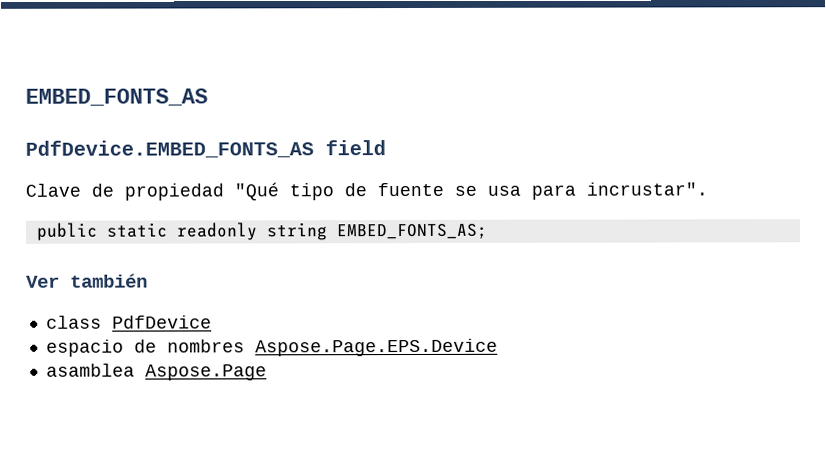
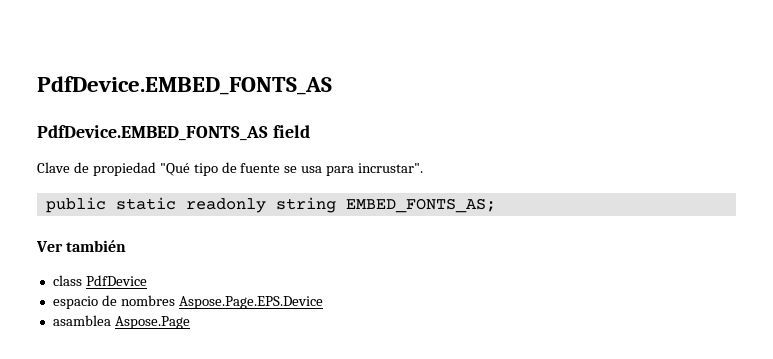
[25,88,208,107] EMBED_FONTS_AS -> [37,76,332,95] PdfDevice.EMBED_FONTS_AS

